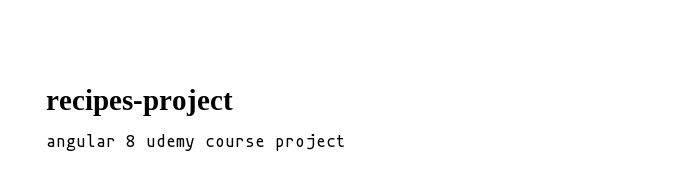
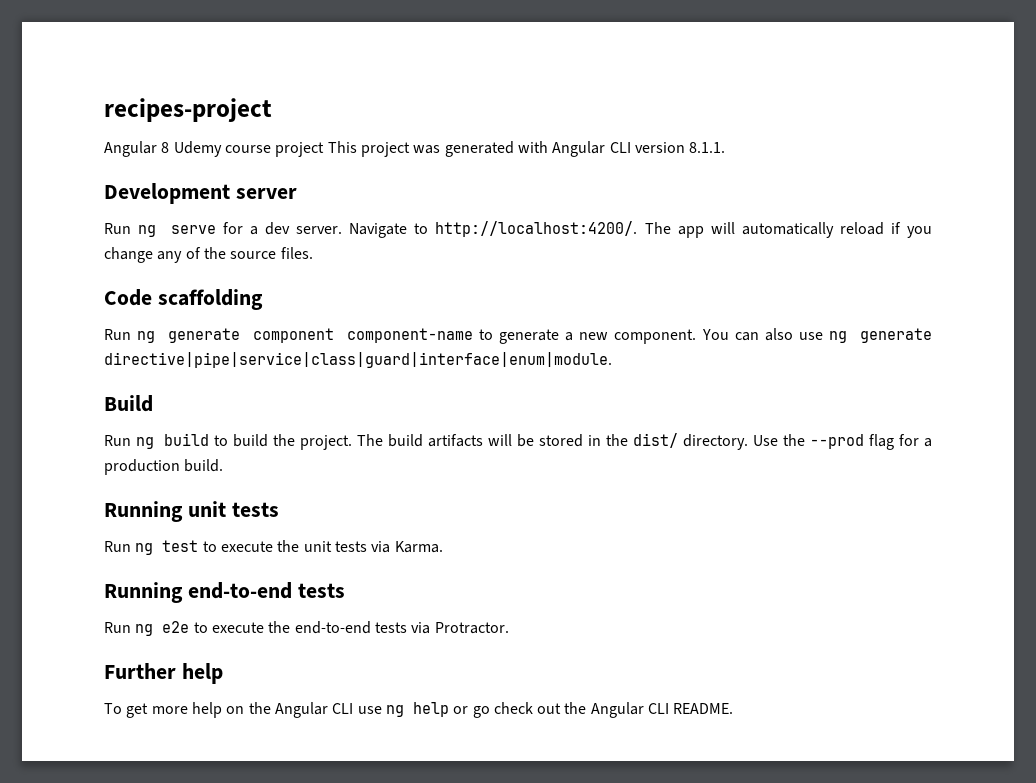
[46,134,345,151] angular 8 udemy course project -> [104,141,726,157] [104,183,297,204] [104,221,933,238] [104,247,313,263] [104,289,263,310] [104,328,932,344] [104,352,612,368] [104,395,153,412] [104,433,933,450] [104,459,224,475] [104,501,279,522] [104,540,443,555] [104,582,345,603] [104,621,509,636] [104,663,223,684] [104,702,734,718] Angular 8 Udemy course project This project was generated with Angular CLI version 8.1.1. // Development server // Run ng serve for a dev server. Navigate to http://localhost:4200/. The app will automatically reload if you change any of the source files. // Code scaffolding // Run ng generate component component-name to generate a new component. You can also use ng generate directive|pipe|service|class|guard|interface|enum|module. // Build // Run ng build to build the project. The build artifacts will be stored in the dist/ directory. Use the --prod flag for a production build. // Running unit tests // Run ng test to execute the unit tests via Karma. // Running end-to-end tests // Run ng e2e to execute the end-to-end tests via Protractor. // Further help // To get more help on the Angular CLI use ng help or go check out the Angular CLI README.

